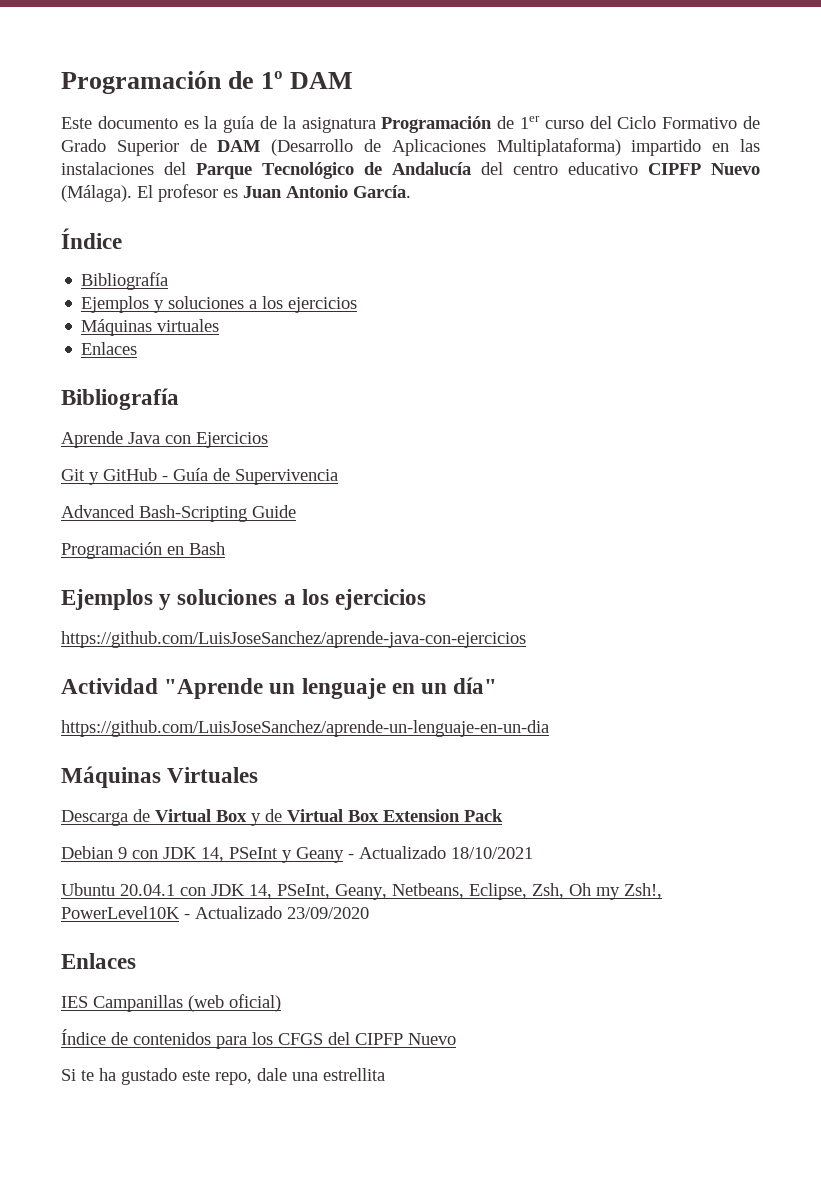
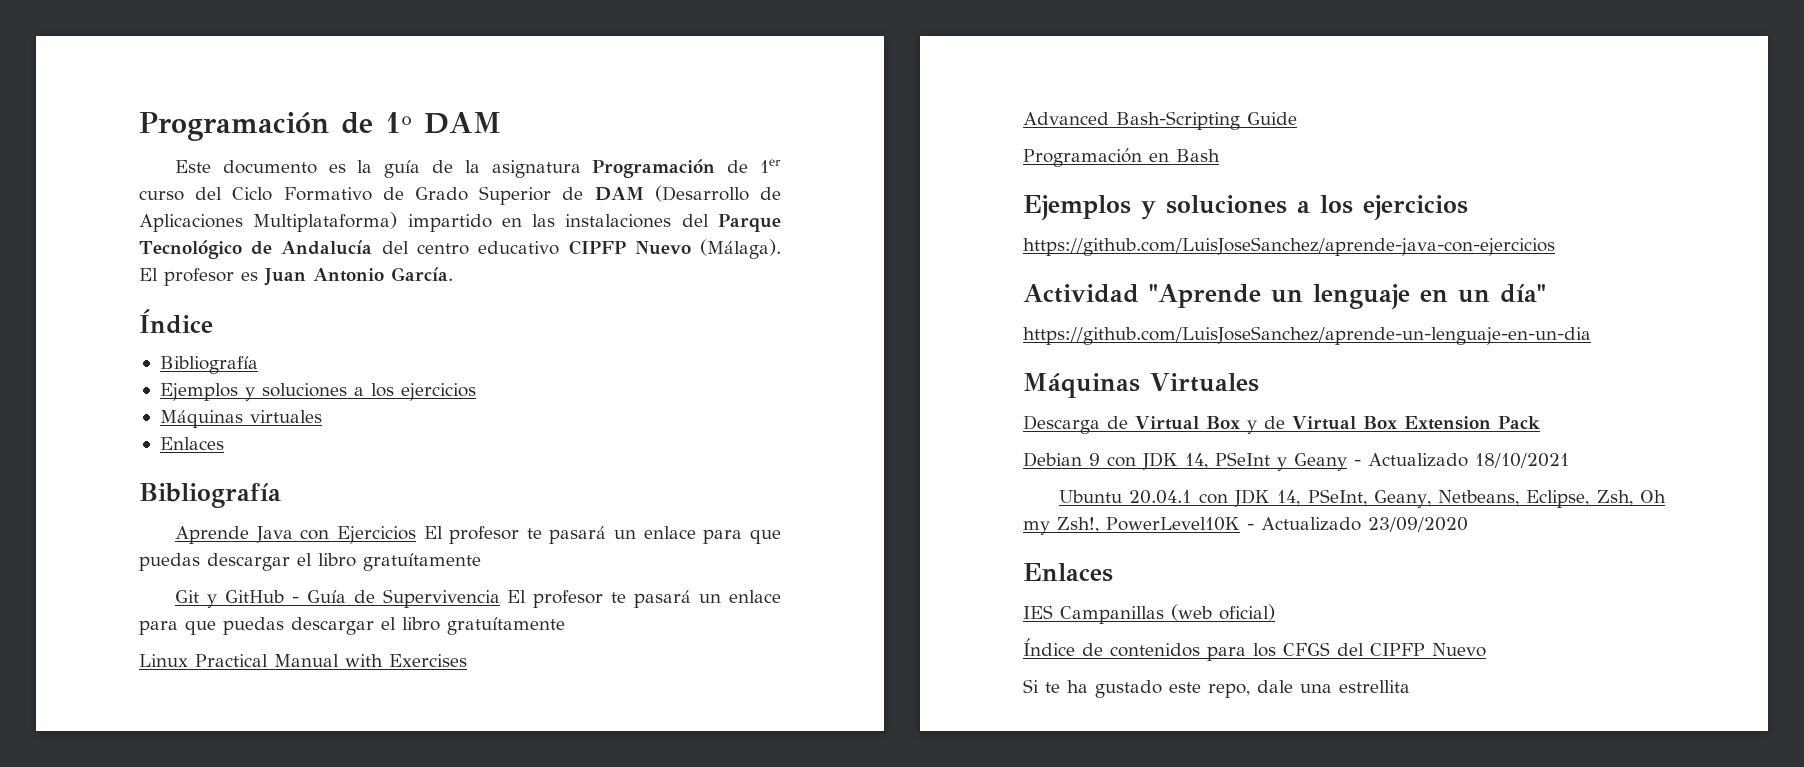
(268, 440) none -> [423,526,781,544] [139,553,481,571] El profesor te pasará un enlace para que puedas descargar el libro gratuítamente
(338, 477) none -> [507,590,781,608] [139,617,565,635] [139,654,467,667] El profesor te pasará un enlace para que puedas descargar el libro gratuítamente // Linux Practical Manual with Exercises

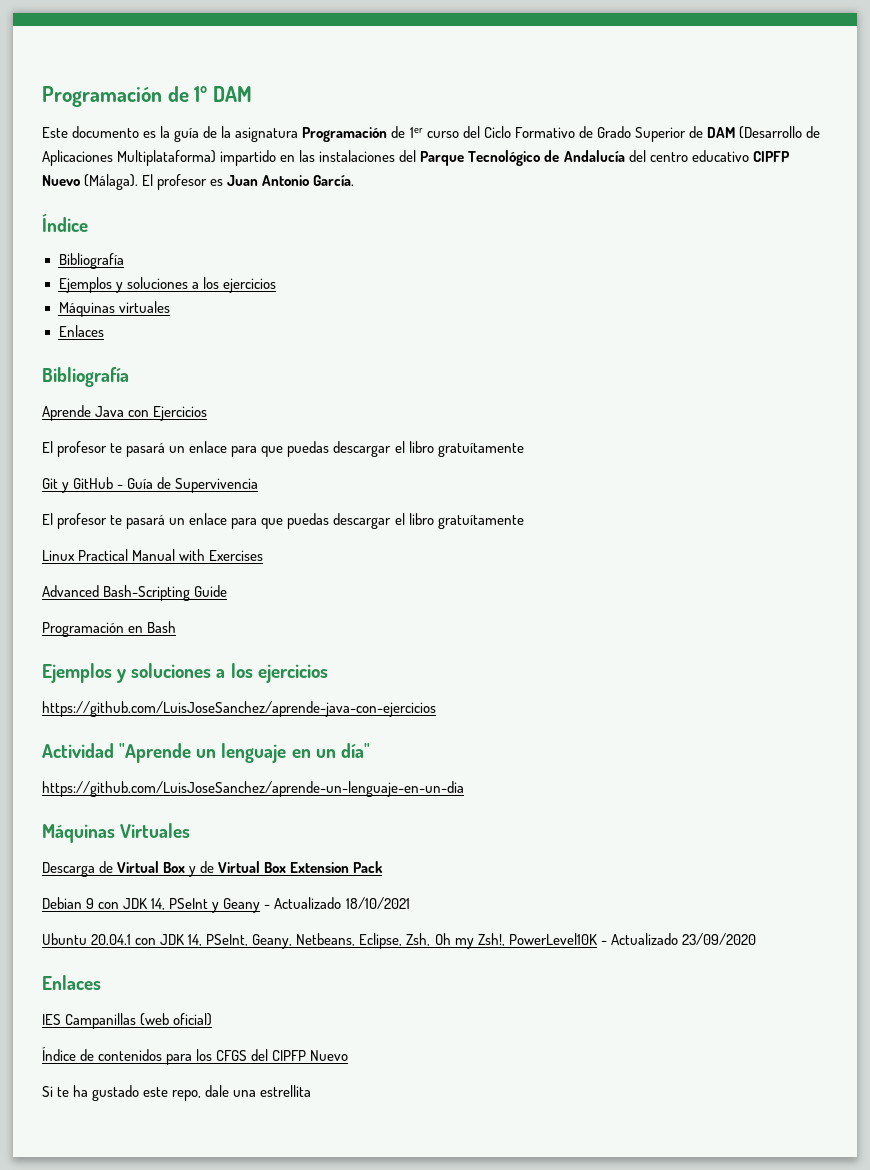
(416, 535) none -> (208, 413) //
(500, 598) none -> (259, 485) //

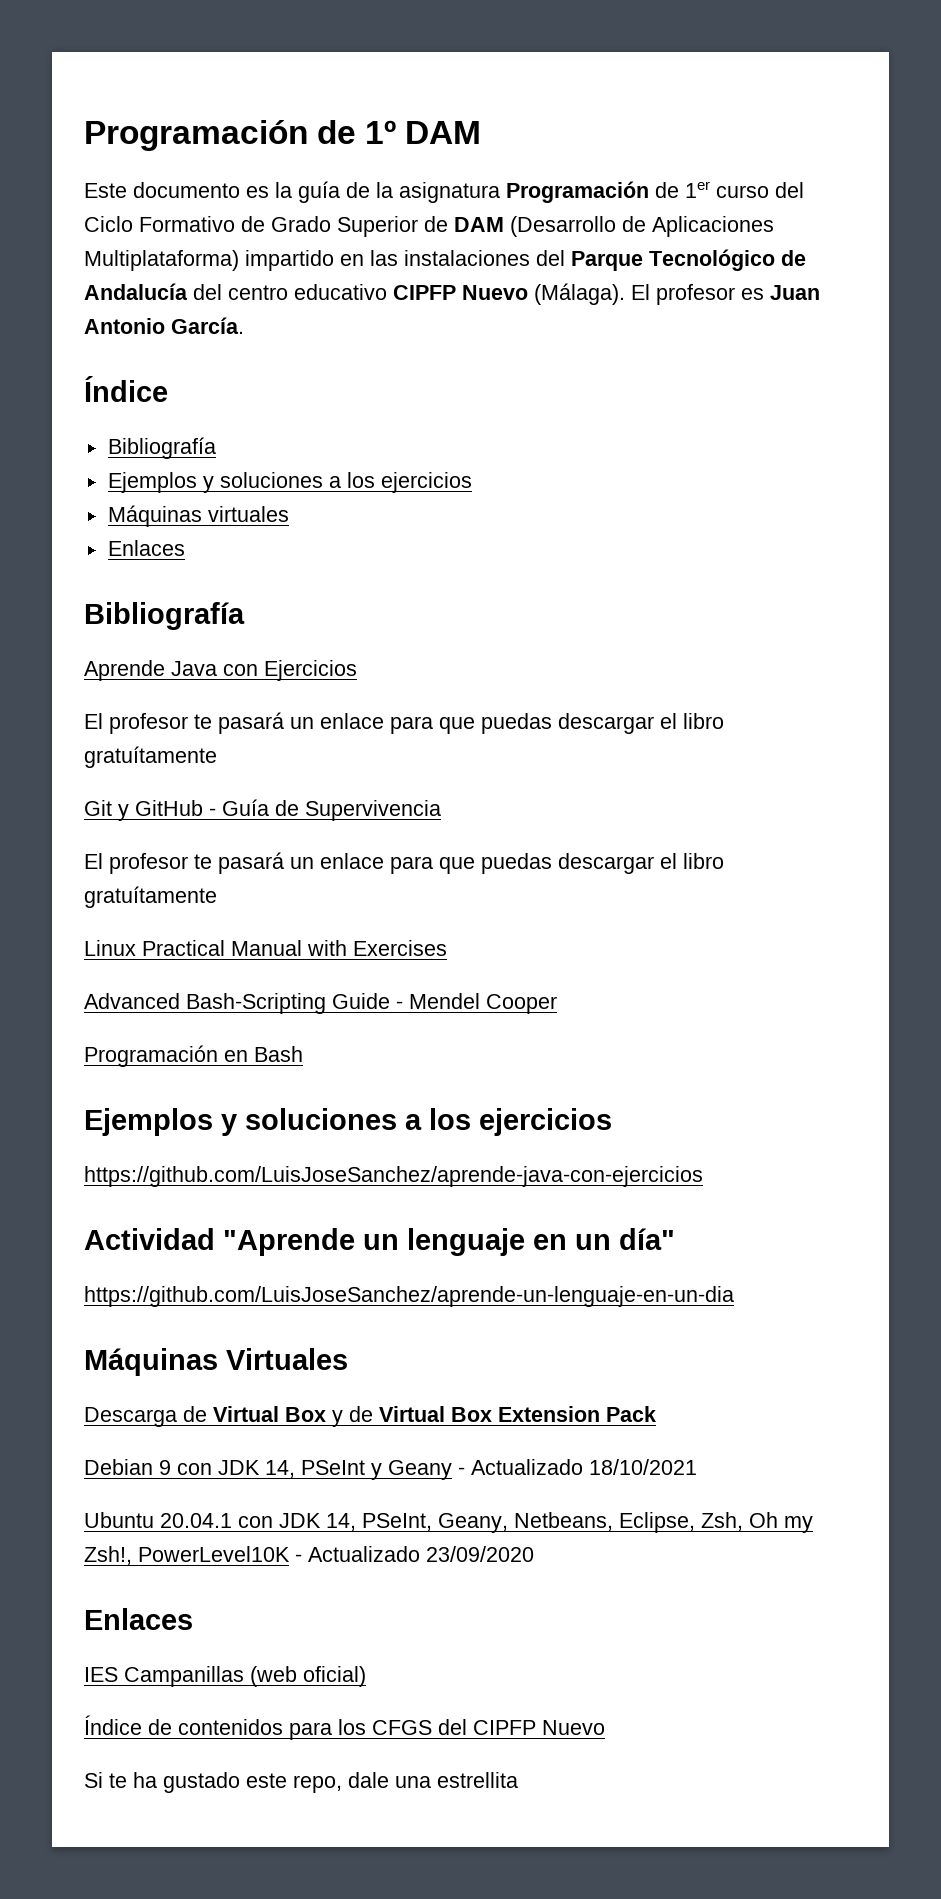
(228, 591) none -> [396,993,557,1014] - Mendel Cooper

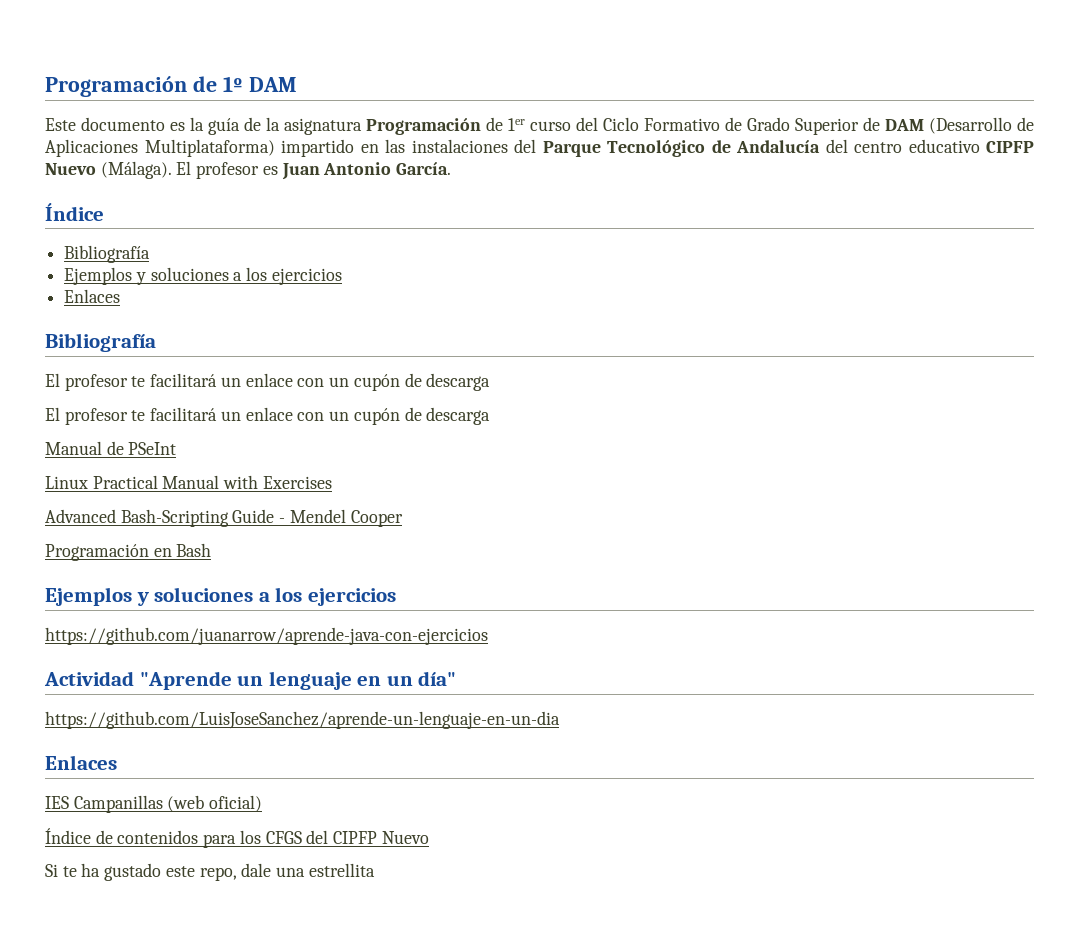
[107,505,289,527] // Máquinas virtuales -> (342, 276) none
[84,660,357,681] [84,712,724,734] [84,746,217,768] [84,799,441,821] [84,852,724,874] [84,886,217,908] Aprende Java con Ejercicios // El profesor te pasará un enlace para que puedas descargar el libro gratuítamente // Git y GitHub - Guía de Supervivencia // El profesor te pasará un enlace para que puedas descargar el libro gratuítamente -> [45,373,491,391] [45,407,491,425] [45,441,177,455] El profesor te facilitará un enlace con un cupón de descarga // El profesor te facilitará un enlace con un cupón de descarga // Manual de PSeInt
[84,1166,703,1187] https://github.com/LuisJoseSanchez/aprende-java-con-ejercicios -> [45,627,488,645] https://github.com/juanarrow/aprende-java-con-ejercicios
[84,1348,348,1376] [84,1406,656,1427] [84,1459,697,1480] [84,1512,813,1533] [84,1546,534,1565] // Máquinas Virtuales // Descarga de Virtual Box y de Virtual Box Extension Pack // Debian 9 con JDK 14, PSeInt y Geany - Actualizado 18/10/2021 // Ubuntu 20.04.1 con JDK 14, PSeInt, Geany, Netbeans, Eclipse, Zsh, Oh my Zsh!, PowerLevel10K - Actualizado 23/09/2020 -> (560, 720) none

